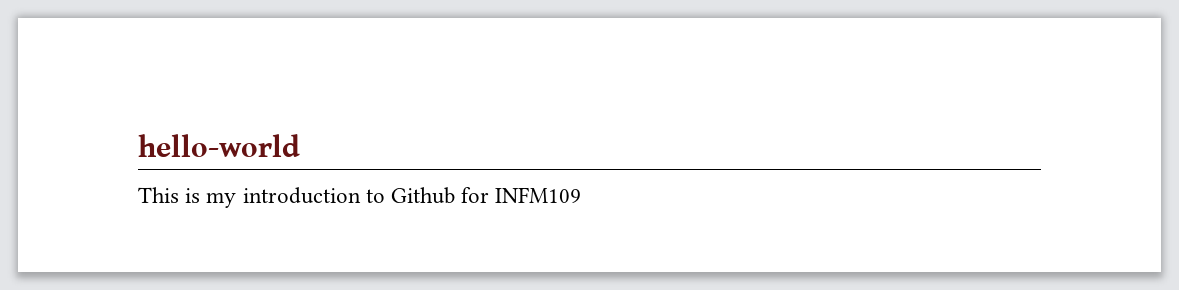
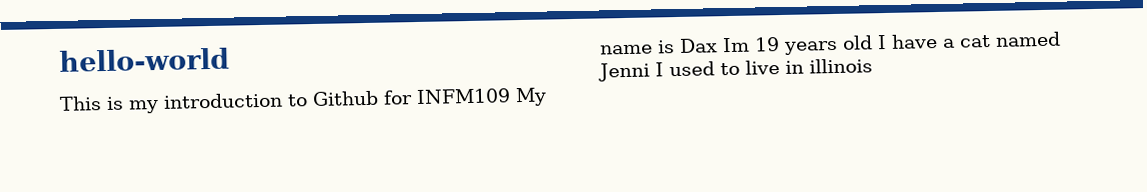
(582, 195) none -> [515,87,547,107] [600,31,1061,55] [598,58,873,82] My name is Dax Im 19 years old I have a cat named Jenni I used to live in illinois

